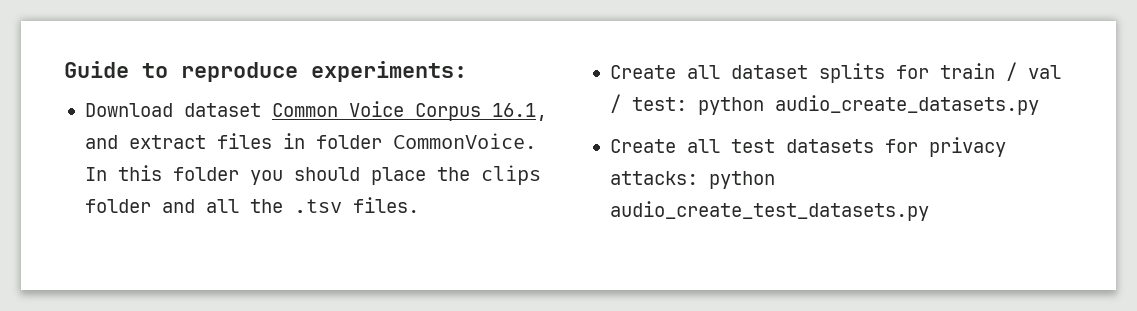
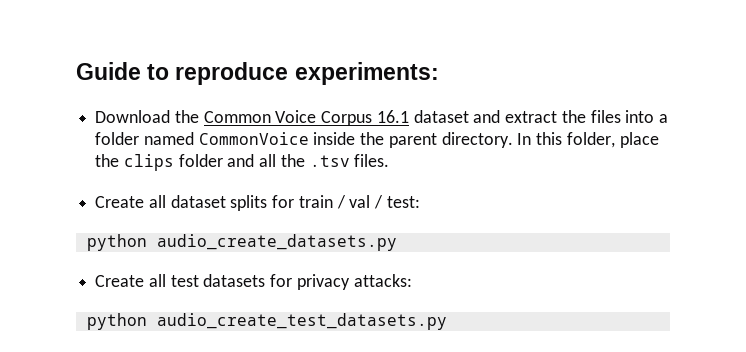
[183,103,261,117] dataset -> [174,110,199,123] the
[491,103,547,121] [84,133,536,149] [84,165,360,185] 16.1, and extract files in folder CommonVoice. In this folder you should -> [376,110,668,123] [95,132,615,148] 16.1 dataset and extract the files into a folder named CommonVoice inside the parent directory. In this folder,
(687, 104) none -> (420, 202) //
(698, 178) none -> (412, 280) //

